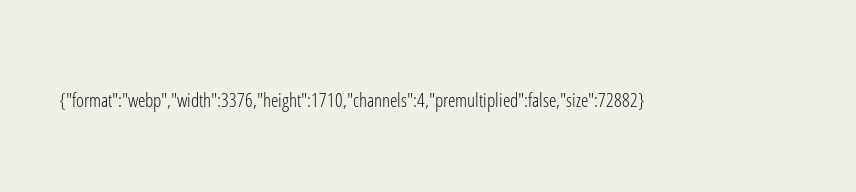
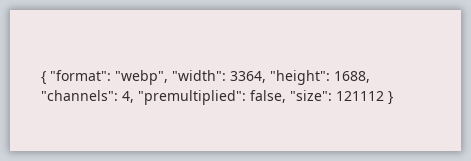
[59,92,645,112] {"format":"webp","width":3376,"height":1710,"channels":4,"premultiplied":false,"size":72882} -> [41,70,370,85] [41,90,393,105] { "format": "webp", "width": 3364, "height": 1688, "channels": 4, "premultiplied": false, "size": 121112 }

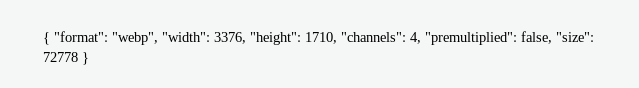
[230,70,370,85] 3364, "height": 1688, -> [214,32,337,45] 3376, "height": 1710,
[336,91,384,101] 121112 -> [43,52,78,62] 72778

